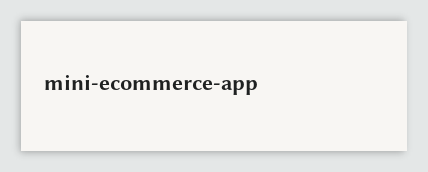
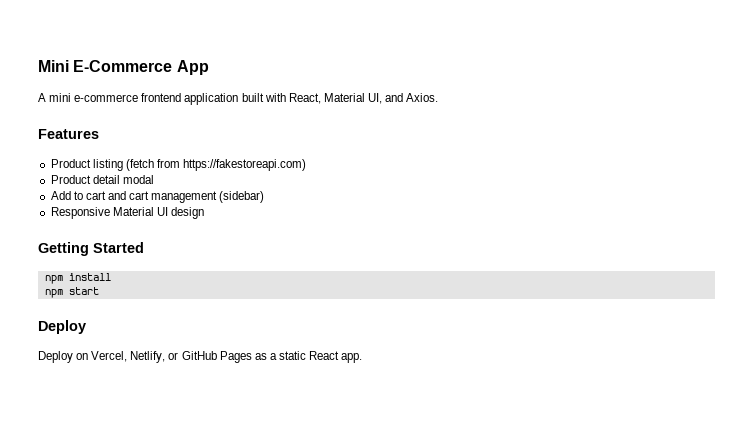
[44,74,258,95] mini-ecommerce-app -> [38,60,209,75] [38,93,439,105] [38,129,99,139] [50,159,307,171] [50,175,154,184] [50,191,265,203] [50,207,204,219] [38,242,144,256] [44,273,111,284] [44,287,99,298] [38,320,86,334] [38,351,363,363] Mini E-Commerce App // A mini e-commerce frontend application built with React, Material UI, and Axios. // Features // Product listing (fetch from https://fakestoreapi.com) // Product detail modal // Add to cart and cart management (sidebar) // Responsive Material UI design // Getting Started // npm install // npm start // Deploy // Deploy on Vercel, Netlify, or GitHub Pages as a static React app.

